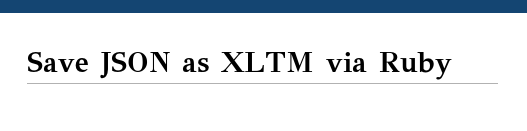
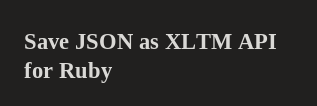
[325,52,367,72] via -> [238,34,278,49] [24,62,53,78] API for

